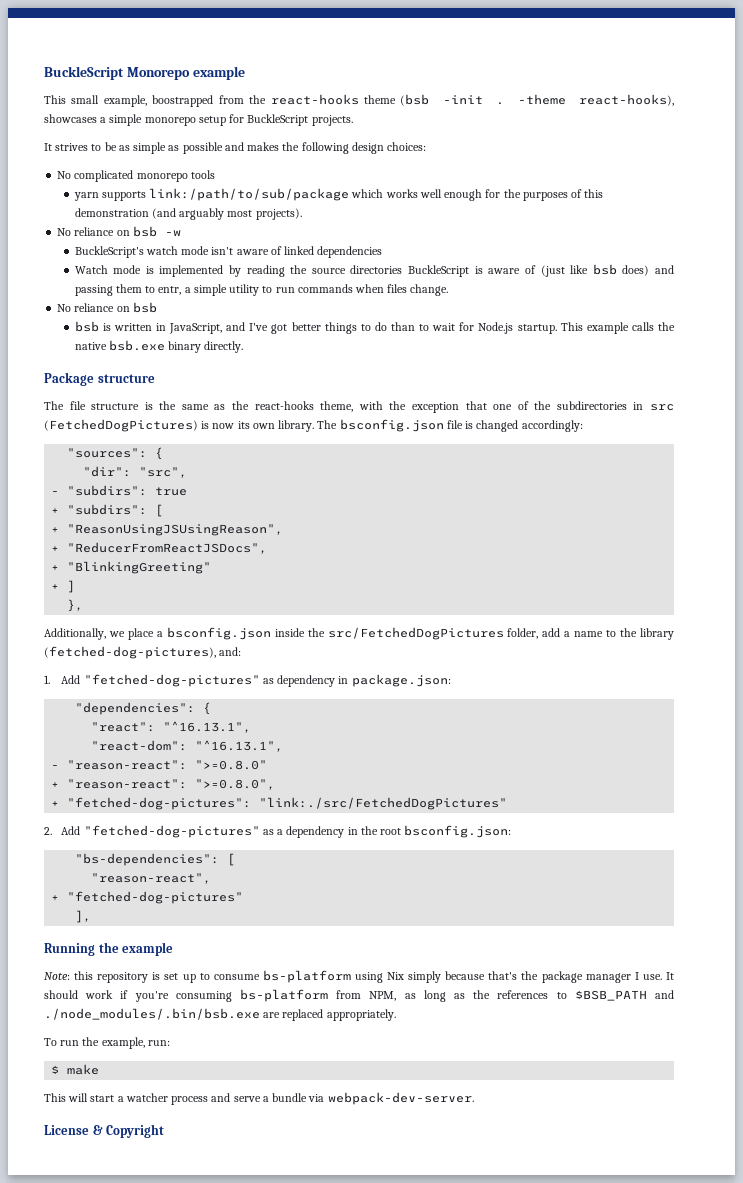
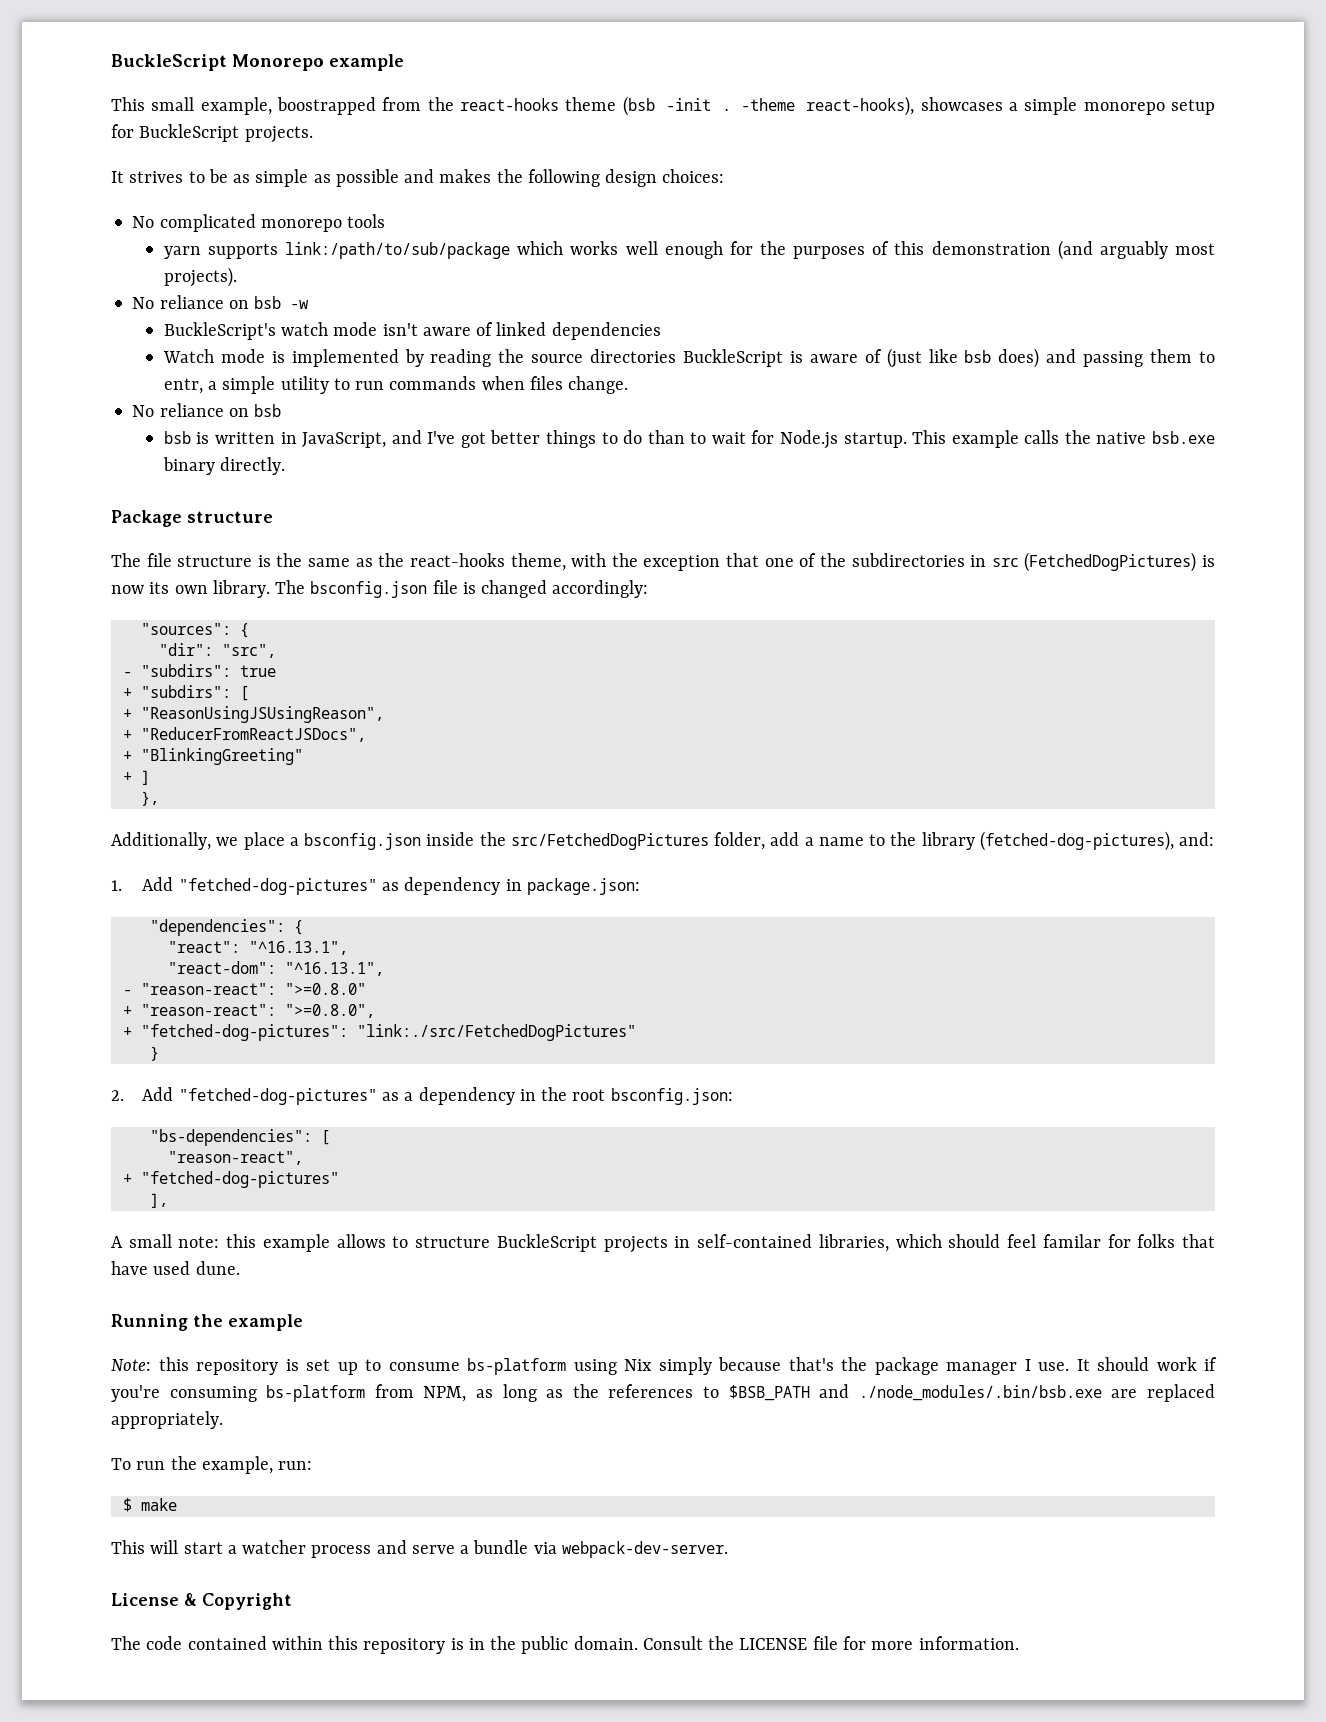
(508, 803) none -> [149,1046,159,1061] // }
(92, 916) none -> [111,1234,1215,1253] [111,1261,240,1275] // A small note: this example allows to structure BuckleScript projects in self-contained libraries, which should feel familar for folks that have used dune.
(165, 1131) none -> [111,1636,1019,1654] // The code contained within this repository is in the public domain. Consult the LICENSE file for more information.

